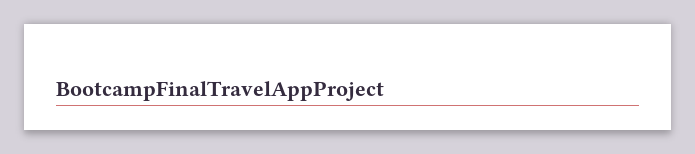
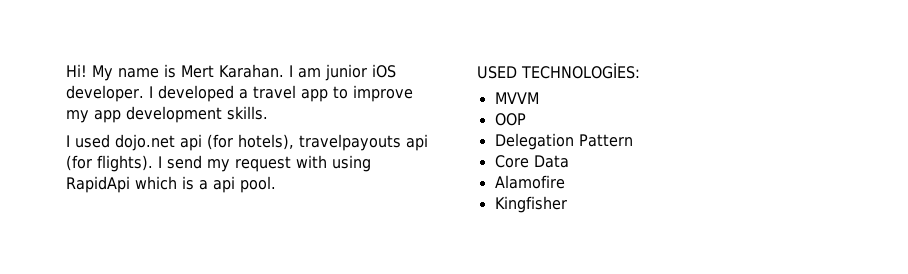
[56,81,384,101] BootcampFinalTravelAppProject -> [66,64,396,81] [66,85,413,102] [66,106,268,123] [66,134,428,151] [66,155,371,172] [66,176,276,193] [477,63,640,79] [494,92,539,104] [494,113,526,126] [494,133,633,150] [494,155,569,168] [494,175,565,189] [494,196,567,213] Hi! My name is Mert Karahan. I am junior iOS developer. I developed a travel app to improve my app development skills. // I used dojo.net api (for hotels), travelpayouts api (for flights). I send my request with using RapidApi which is a api pool. // USED TECHNOLOGİES: // MVVM // OOP // Delegation Pattern // Core Data // Alamofire // Kingfisher

